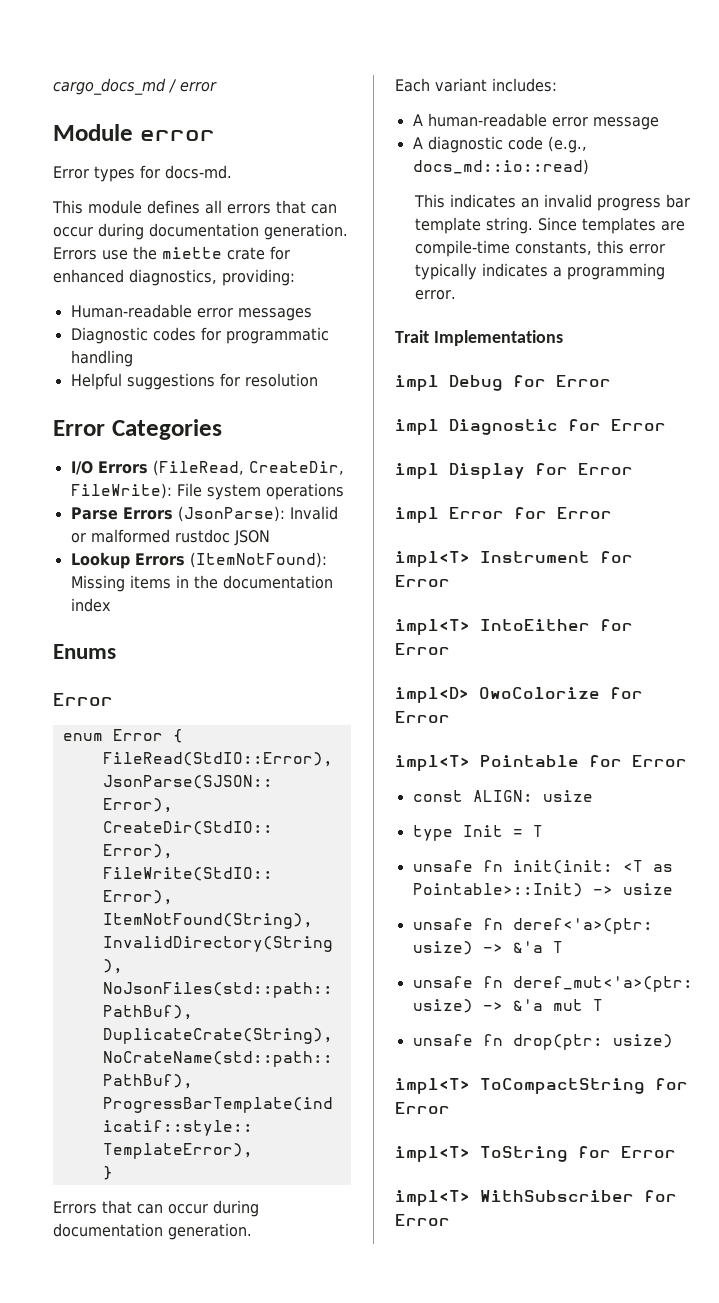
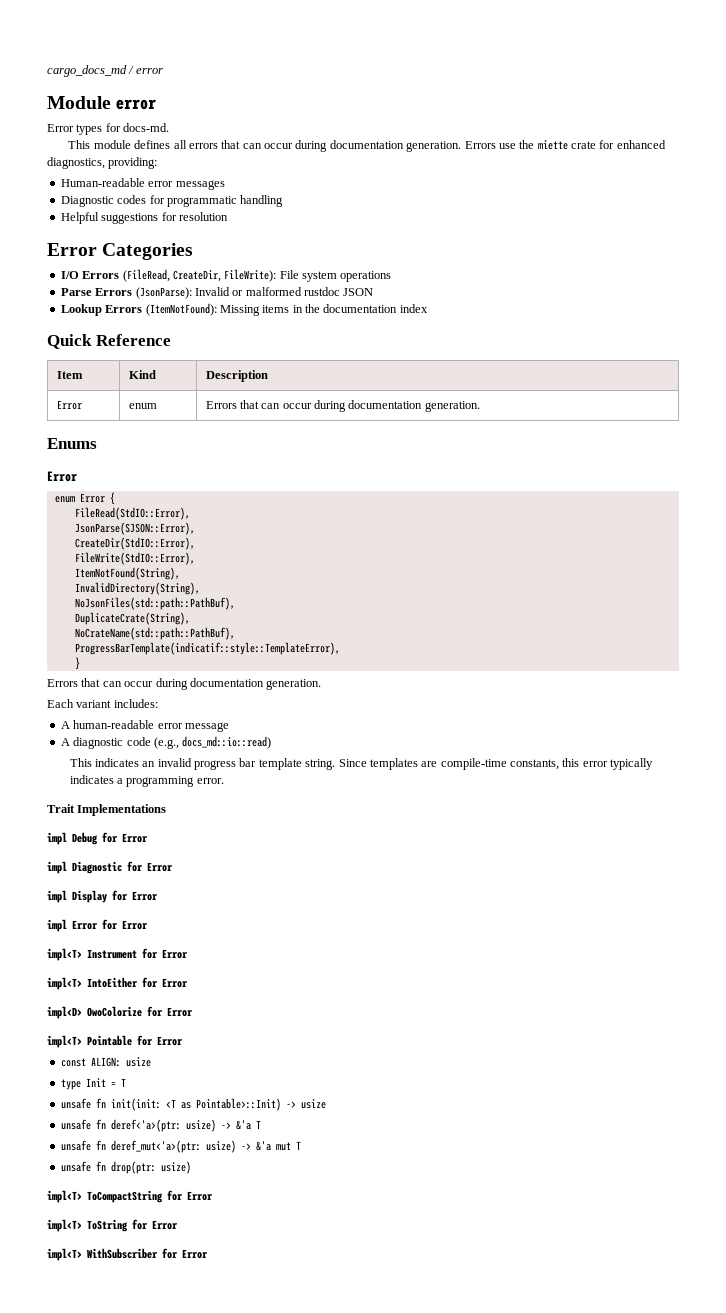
(111, 605) none -> [47,334,171,349] [56,371,83,379] [128,370,156,379] [205,370,268,382] [56,400,82,410] [128,403,157,409] [205,400,480,412] // Quick Reference // Item | Kind | Description // Error | enum | Errors that can occur during documentation generation.

